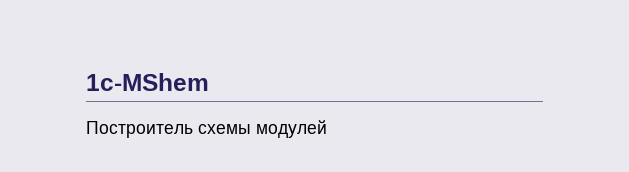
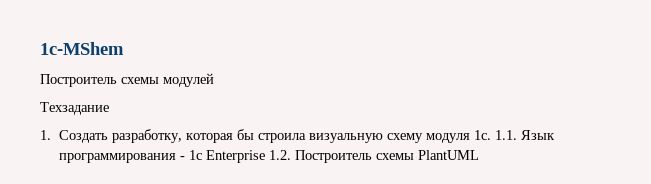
(327, 129) none -> [40,102,109,115] [40,129,556,143] [59,150,480,163] // Техзадание // 1. Создать разработку, которая бы строила визуальную схему модуля 1с. 1.1. Язык программирования - 1c Enterprise 1.2. Построитель схемы PlantUML

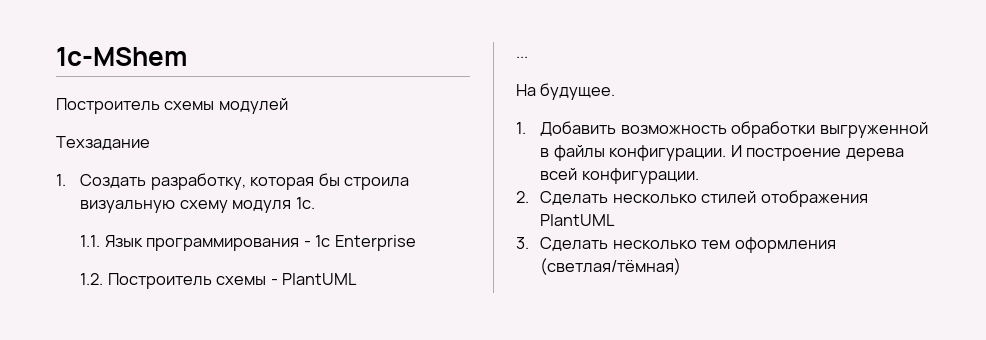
(492, 135) none -> (315, 203) //
(266, 156) none -> (416, 243) //
[418,150,480,160] PlantUML -> [270,273,358,285] [516,56,528,58] [516,83,616,100] [516,121,928,138] [540,145,904,161] [540,168,699,184] [516,190,868,207] [540,214,616,226] [516,237,836,253] [540,258,682,275] - PlantUML // ... // На будущее. // 1. Добавить возможность обработки выгруженной в файлы конфигурации. И построение дерева всей конфигурации. // 2. Сделать несколько стилей отображения PlantUML // 3. Сделать несколько тем оформления (светлая/тёмная)

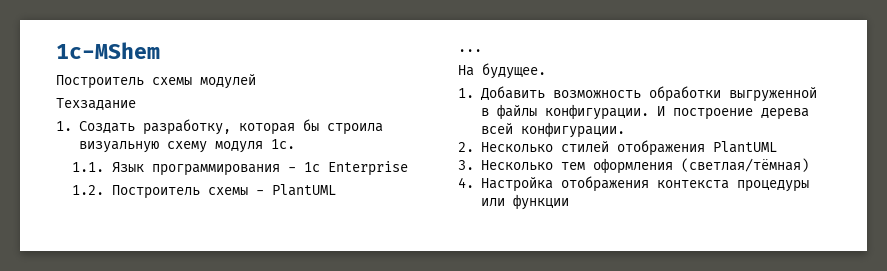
[540,191,697,205] Сделать несколько -> [480,142,553,153] Несколько
[540,237,697,251] Сделать несколько -> [480,160,553,171] Несколько
(682, 266) none -> [458,176,809,192] [480,194,569,210] // 4. Настройка отображения контекста процедуры или функции

